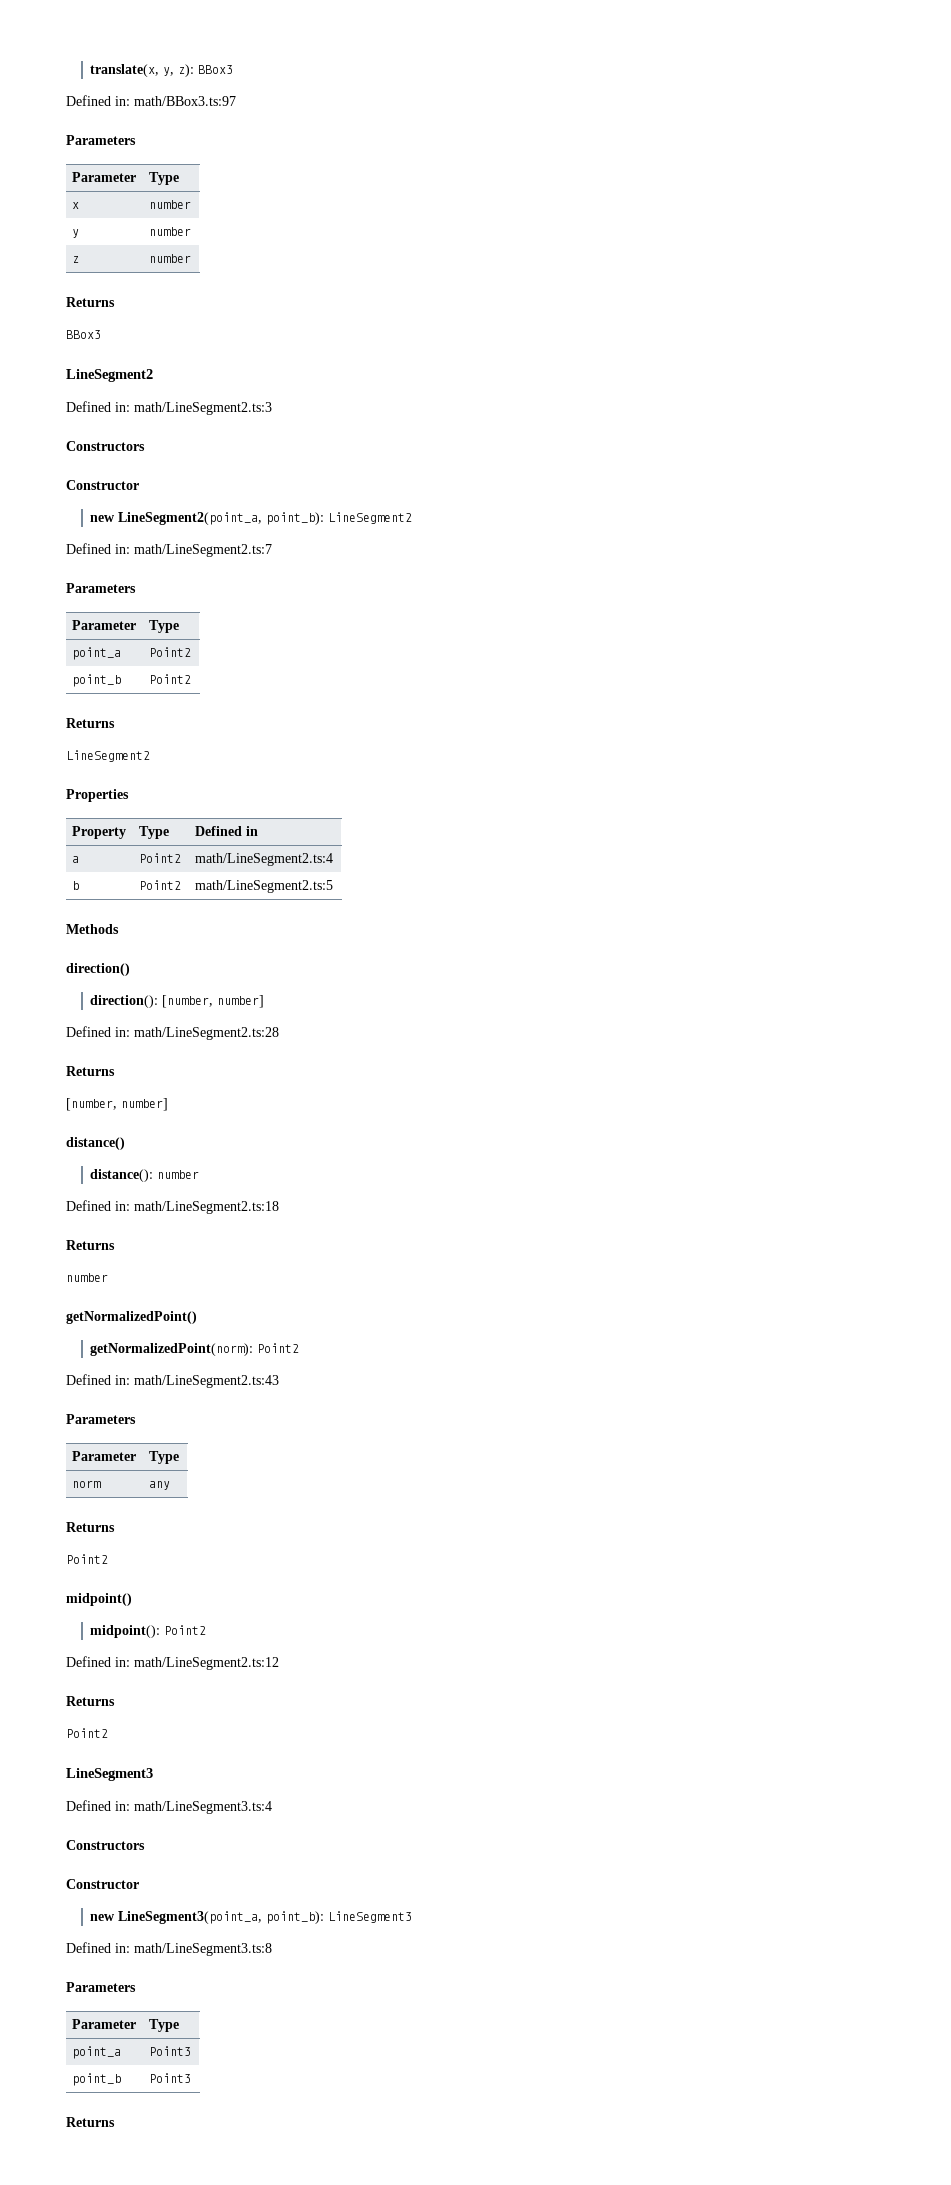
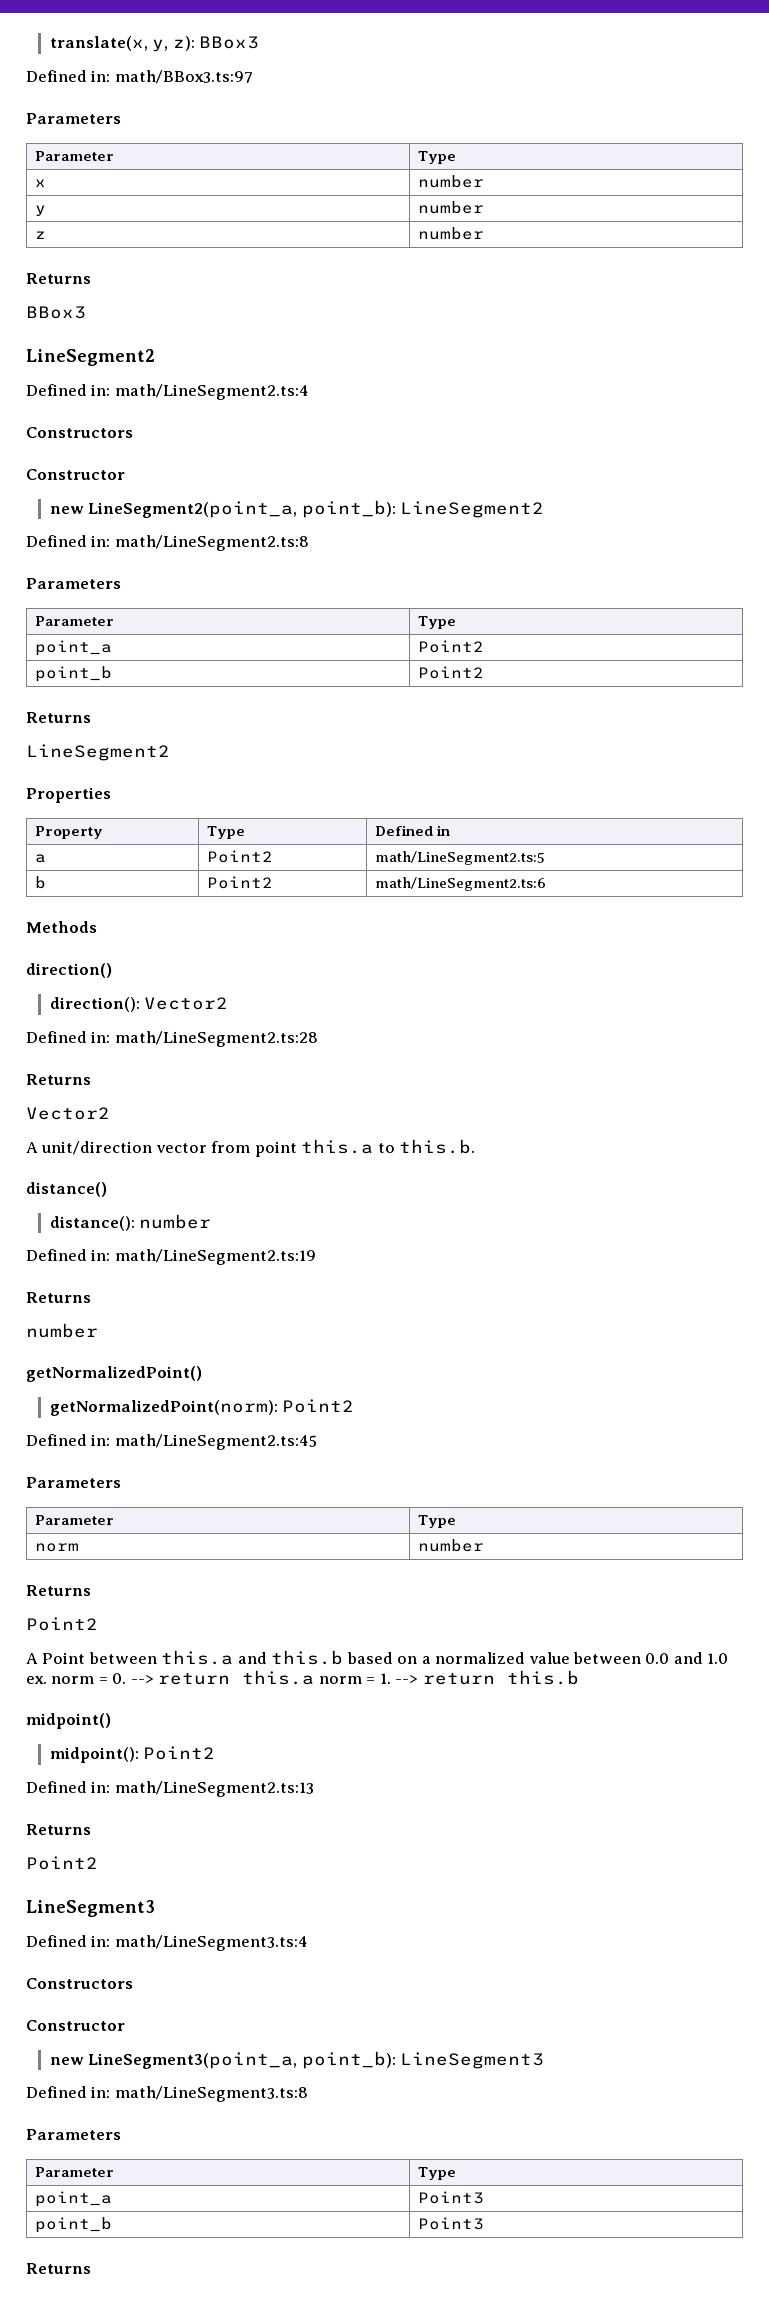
[134,402,272,415] math/LineSegment2.ts:3 -> [114,384,309,400] math/LineSegment2.ts:4
[134,544,272,557] math/LineSegment2.ts:7 -> [114,535,309,551] math/LineSegment2.ts:8
[195,853,334,866] math/LineSegment2.ts:4 -> [375,851,546,865] math/LineSegment2.ts:5
[195,880,334,893] math/LineSegment2.ts:5 -> [375,877,547,891] math/LineSegment2.ts:6
[162,995,265,1008] [number, number] -> [144,997,229,1010] Vector2
[66,1098,168,1111] [number, number] -> [26,1107,110,1120] [26,1139,476,1157] Vector2 // A unit/direction vector from point this.a to this.b.
[134,1201,279,1214] math/LineSegment2.ts:18 -> [114,1249,316,1265] math/LineSegment2.ts:19
[134,1375,279,1388] math/LineSegment2.ts:43 -> [114,1434,317,1450] math/LineSegment2.ts:45
[149,1481,171,1490] [66,1522,115,1532] [66,1554,108,1564] any // Returns // Point2 -> [418,1539,485,1552] [26,1585,91,1596] [26,1617,98,1631] [26,1650,729,1665] [26,1670,579,1685] number // Returns // Point2 // A Point between this.a and this.b based on a normalized value between 0.0 and 1.0 ex. norm = 0. --> return this.a norm = 1. --> return this.b
[134,1657,279,1670] math/LineSegment2.ts:12 -> [114,1781,314,1797] math/LineSegment2.ts:13

